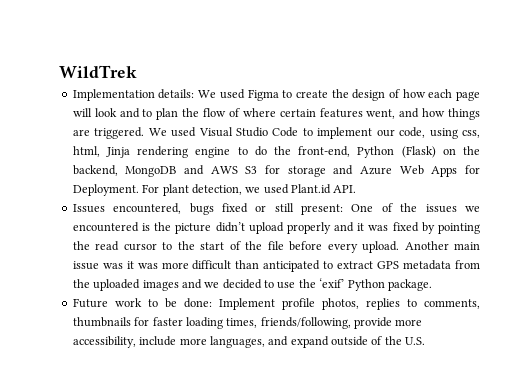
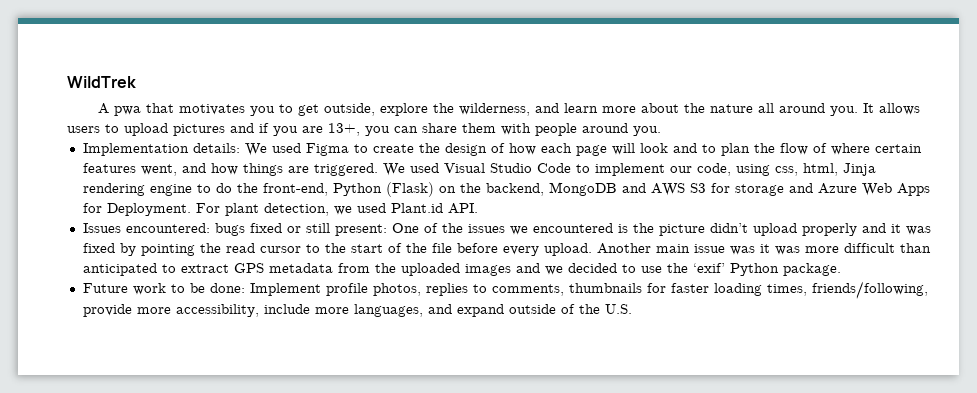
(137, 71) none -> [98,103,921,116] [67,123,661,136] // A pwa that motivates you to get outside, explore the wilderness, and learn more about the nature all around you. It allows users to upload pictures and if you are 13+, you can share them with people around you.
[113,203,182,214] encountered, -> [125,223,210,233] encountered:

